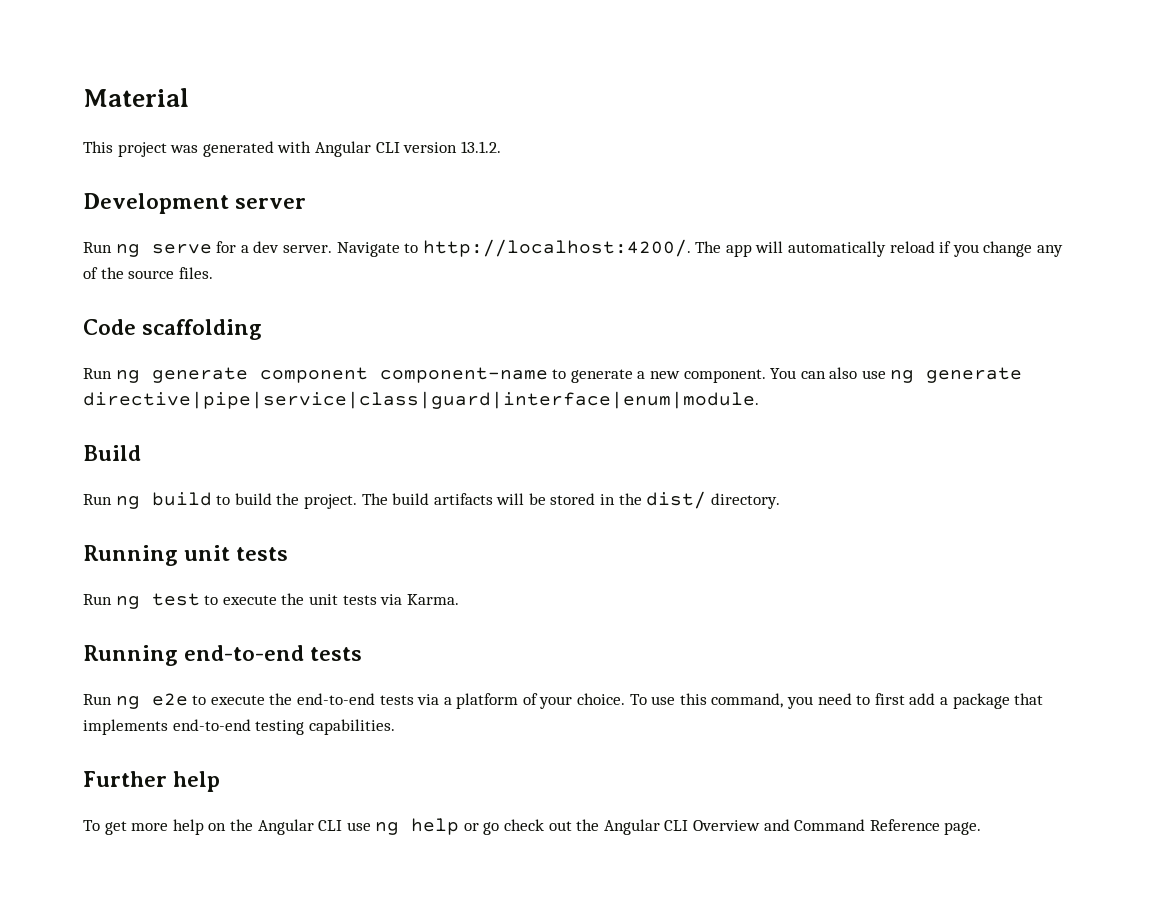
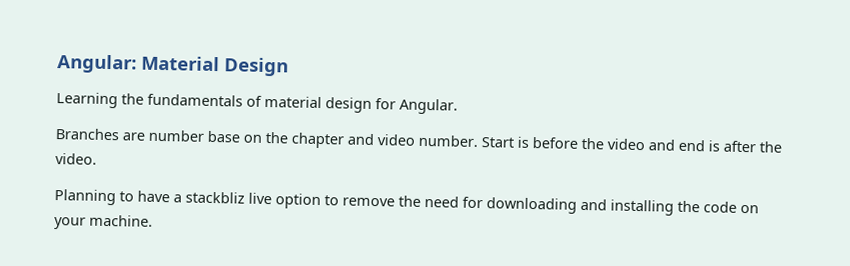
(83, 97) none -> [57,54,137,74] Angular:
[83,141,501,157] [83,193,307,214] [83,239,1064,257] [83,267,213,279] [83,319,263,340] [83,367,1023,383] [83,391,759,409] [83,445,141,461] [83,491,780,509] [83,545,289,566] [83,593,459,609] [83,645,363,666] [83,693,1044,709] [83,719,395,735] [83,771,221,792] [83,818,982,835] // This project was generated with Angular CLI version 13.1.2. // Development server // Run ng serve for a dev server. Navigate to http://localhost:4200/. The app will automatically reload if you change any of the source files. // Code scaffolding // Run ng generate component component-name to generate a new component. You can also use ng generate directive|pipe|service|class|guard|interface|enum|module. // Build // Run ng build to build the project. The build artifacts will be stored in the dist/ directory. // Running unit tests // Run ng test to execute the unit tests via Karma. // Running end-to-end tests // Run ng e2e to execute the end-to-end tests via a platform of your choice. To use this command, you need to first add a package that implements end-to-end testing capabilities. // Further help // To get more help on the Angular CLI use ng help or go check out the Angular CLI Overview and Command Reference page. -> [224,57,289,77] [56,92,458,115] [55,128,782,153] [55,153,97,165] [54,189,759,216] [54,214,153,230] Design // Learning the fundamentals of material design for Angular. // Branches are number base on the chapter and video number. Start is before the video and end is after the video. // Planning to have a stackbliz live option to remove the need for downloading and installing the code on your machine.

